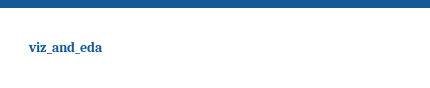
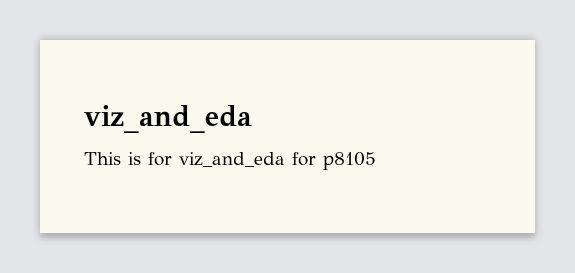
[28,41,103,54] viz_and_eda -> [84,105,252,133] [84,152,376,170] viz_and_eda // This is for viz_and_eda for p8105

